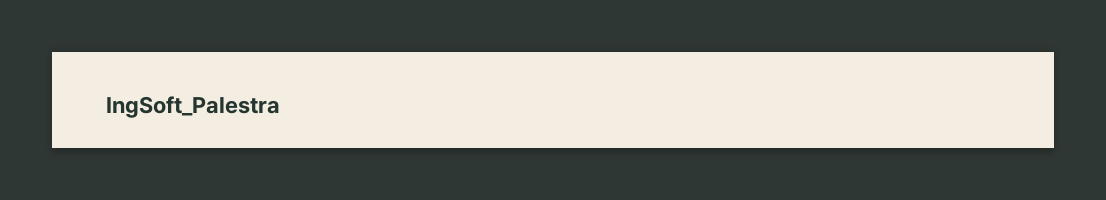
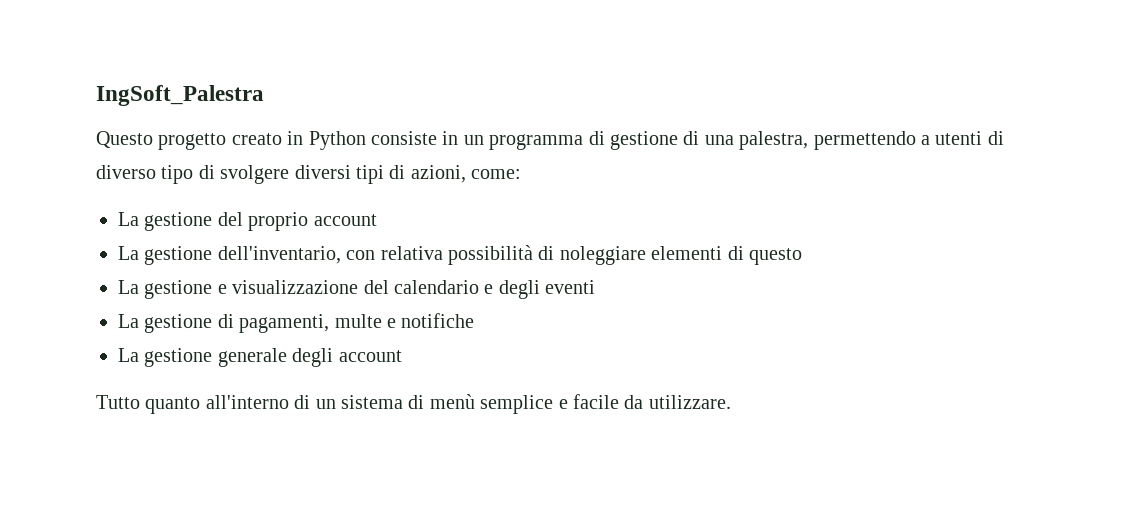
(280, 107) none -> [96,131,1004,150] [96,165,522,184] [118,212,377,231] [118,245,802,265] [118,280,596,299] [118,313,475,333] [118,348,402,367] [96,394,731,414] // Questo progetto creato in Python consiste in un programma di gestione di una palestra, permettendo a utenti di diverso tipo di svolgere diversi tipi di azioni, come: // La gestione del proprio account // La gestione dell'inventario, con relativa possibilità di noleggiare elementi di questo // La gestione e visualizzazione del calendario e degli eventi // La gestione di pagamenti, multe e notifiche // La gestione generale degli account // Tutto quanto all'interno di un sistema di menù semplice e facile da utilizzare.

